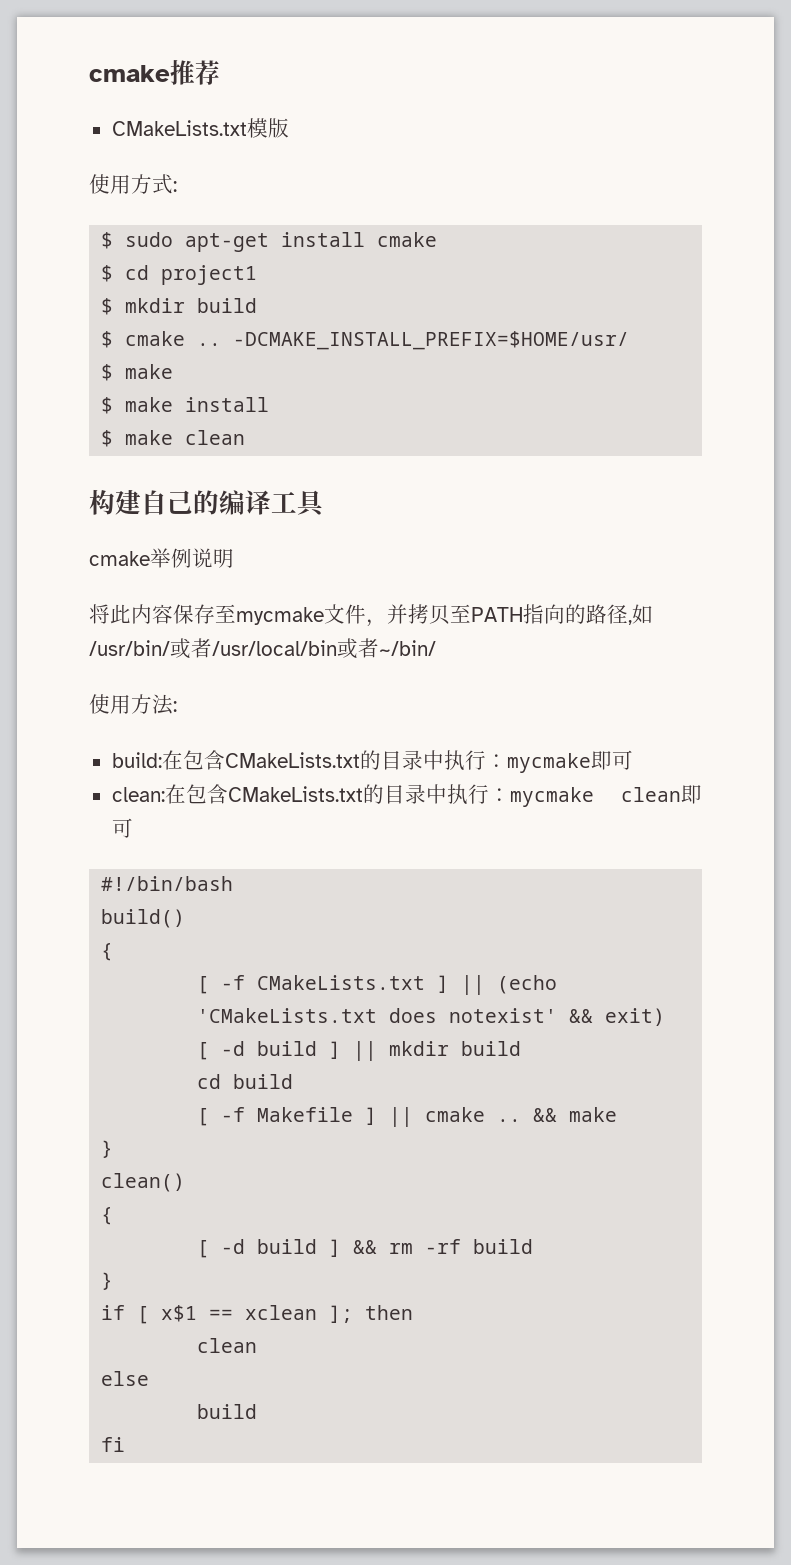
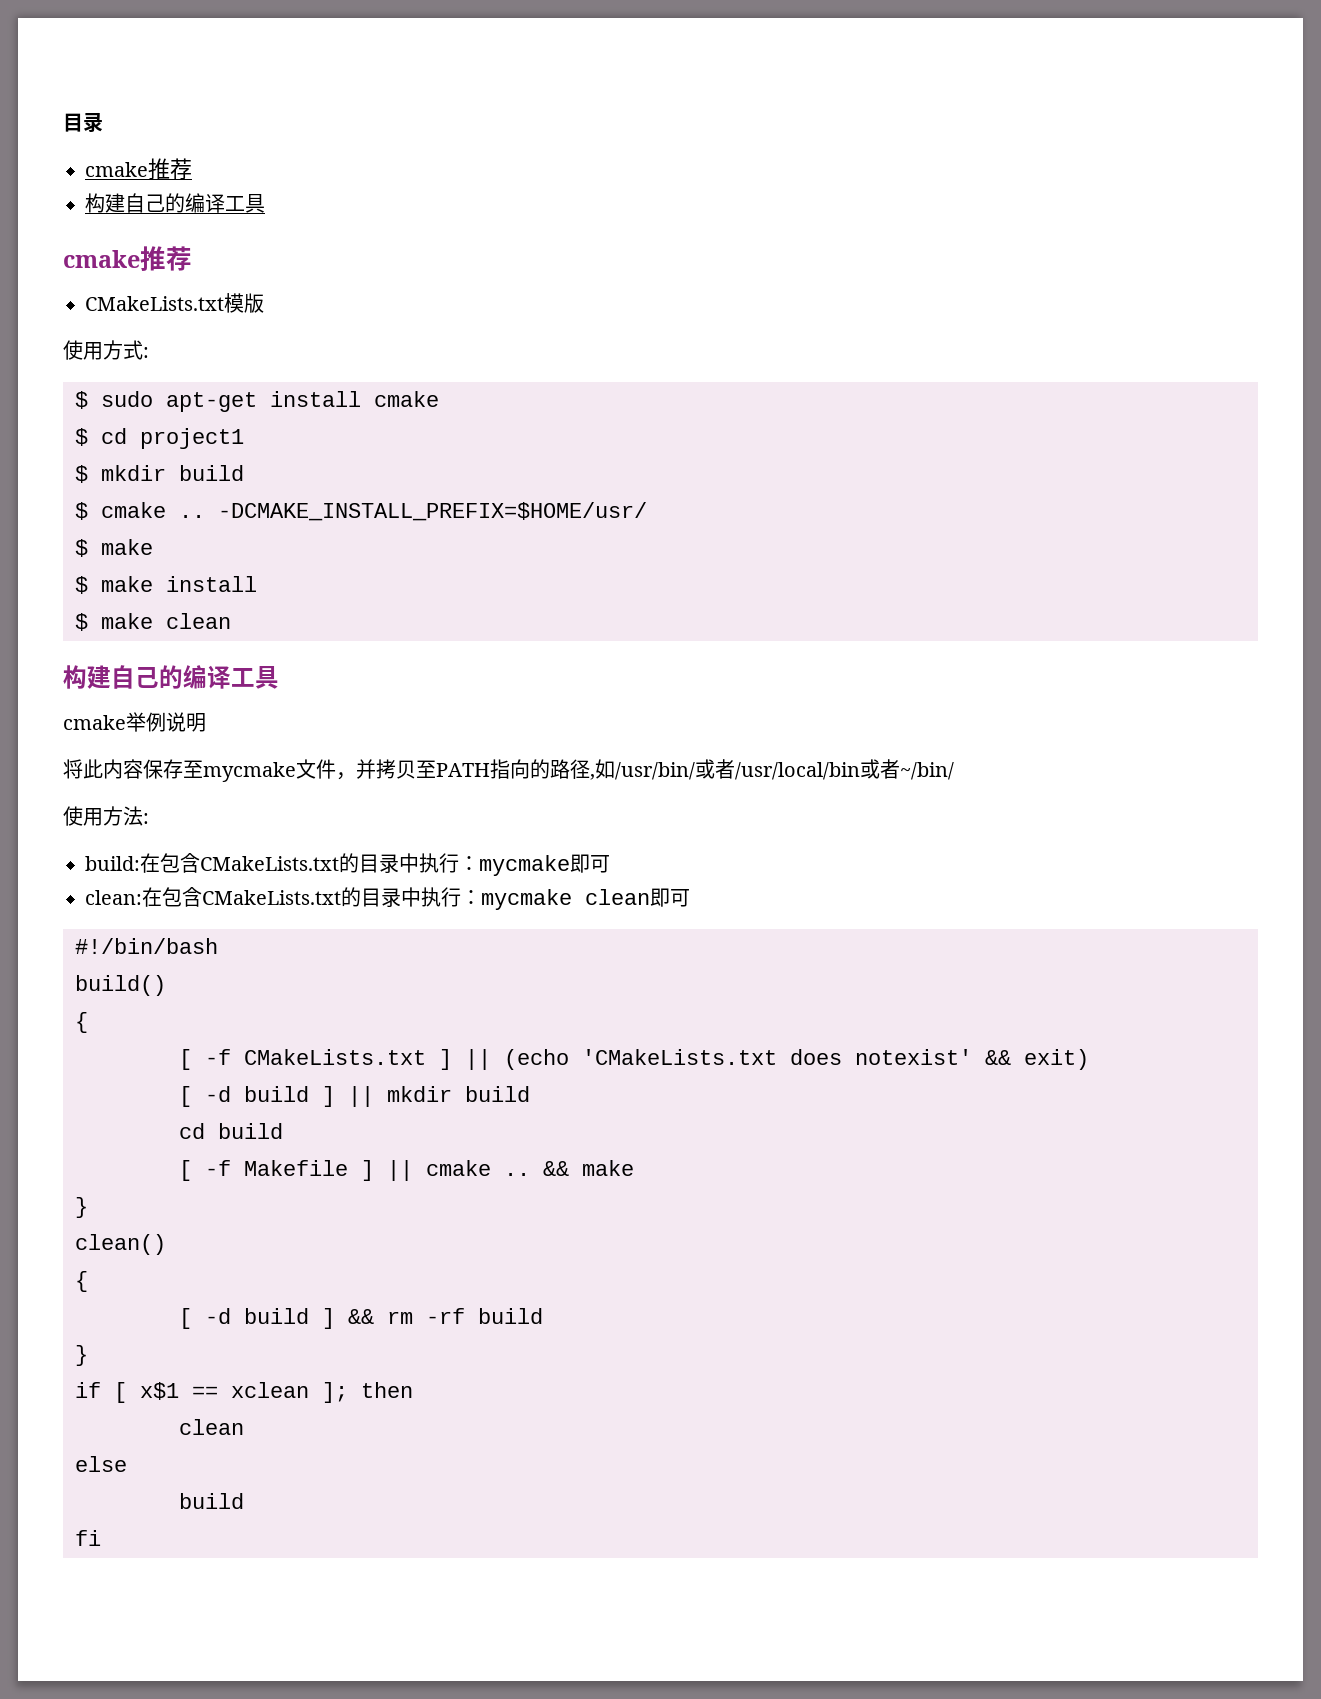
(89, 73) none -> [63,112,103,133] [85,158,192,180] [85,193,265,213] 目录 // cmake推荐 // 构建自己的编译工具 //

